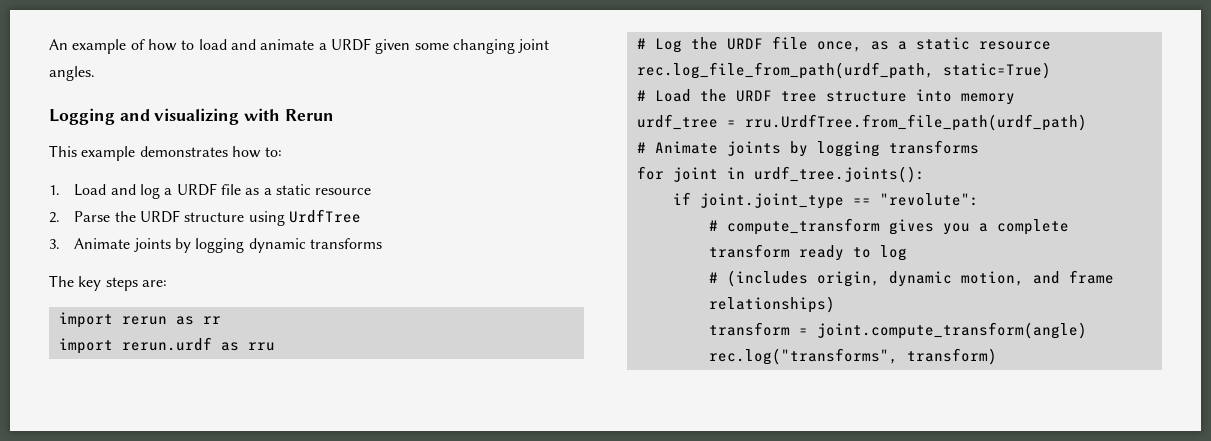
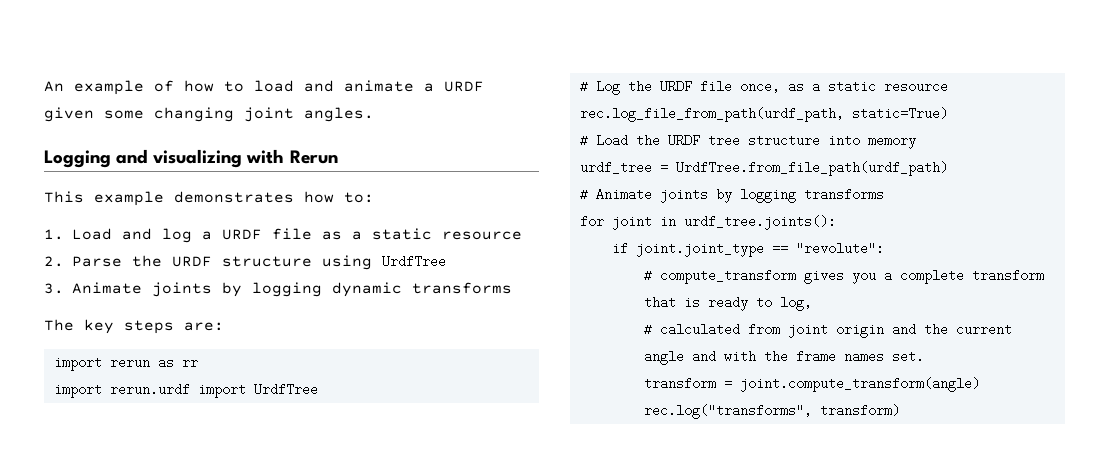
[220,342,275,351] as rru -> [197,383,318,398] import UrdfTree
[744,114,1087,131] rru.UrdfTree.from_file_path(urdf_path) -> [675,161,948,176] UrdfTree.from_file_path(urdf_path)
(790, 251) none -> [643,296,700,309] that is
[879,245,907,261] [708,270,1114,287] [708,296,835,313] log // # (includes origin, dynamic motion, and frame relationships) -> [779,296,812,311] [643,323,1012,338] [643,350,924,365] log, // # calculated from joint origin and the current angle and with the frame names set.

